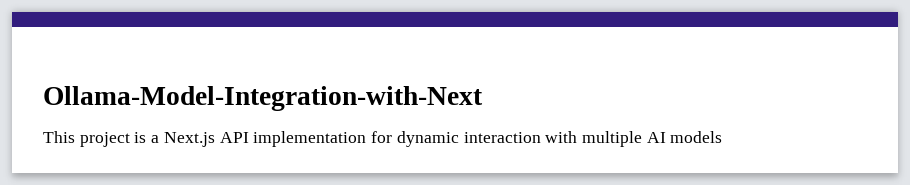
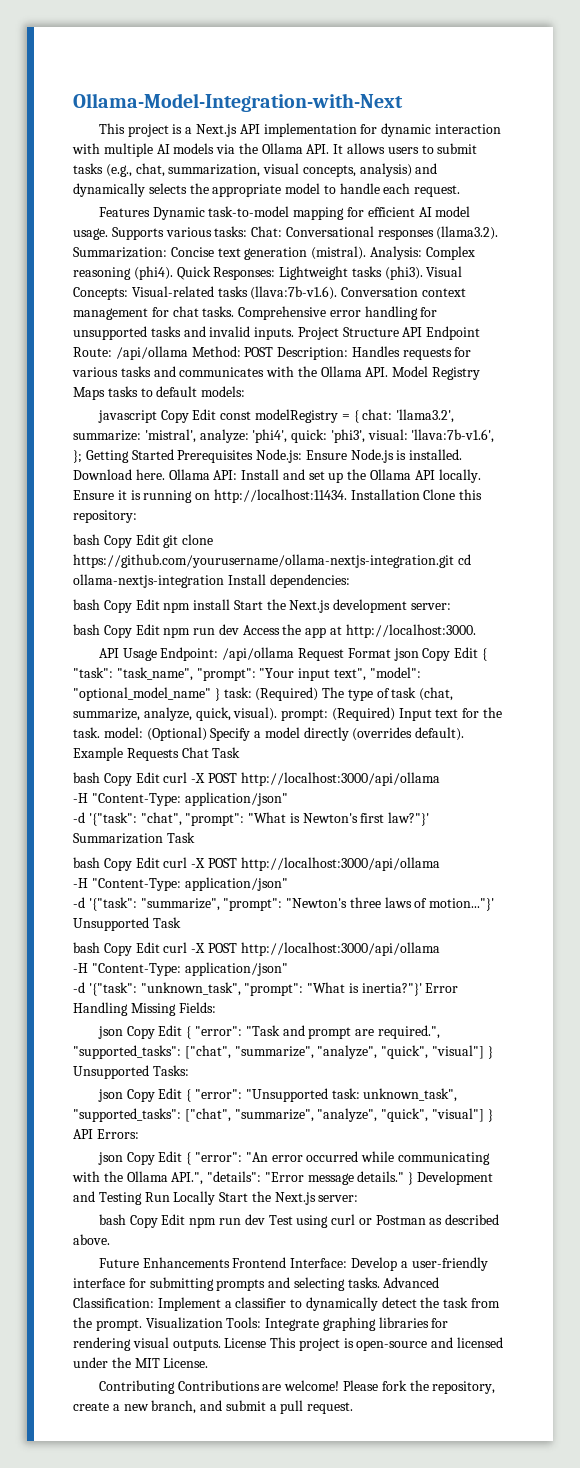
(723, 137) none -> [216,143,478,154] [73,163,438,177] [73,183,461,197] [98,206,471,220] [73,226,499,240] [73,246,475,260] [73,266,463,280] [73,286,466,300] [73,306,438,320] [73,326,481,340] [73,346,472,360] [72,366,481,380] [73,386,246,400] [97,409,455,423] [73,429,495,443] [73,449,463,463] [73,469,481,483] [73,489,483,503] [73,510,137,523] [73,534,214,548] [73,554,471,568] [73,574,350,588] [73,599,452,613] [73,624,476,638] [98,647,487,661] [73,667,421,681] [73,687,454,701] [73,707,503,721] [73,727,465,741] [73,747,241,761] [73,772,440,786] [73,792,288,806] [73,812,430,826] [73,832,195,844] [73,857,440,871] [73,877,288,891] [73,897,495,911] [73,917,181,931] [73,942,440,956] [73,962,288,976] [73,982,459,996] [73,1002,216,1016] [97,1025,440,1039] [73,1045,493,1059] [73,1065,189,1079] [97,1088,458,1102] [73,1108,493,1122] [73,1129,139,1139] [97,1151,490,1165] [72,1171,494,1185] [73,1191,359,1205] [98,1214,500,1228] [73,1234,110,1245] [98,1257,488,1271] [73,1277,440,1291] [73,1297,501,1311] [73,1317,449,1331] [73,1337,504,1351] [73,1357,209,1368] [98,1380,496,1394] [73,1400,354,1414] via the Ollama API. It allows users to submit tasks (e.g., chat, summarization, visual concepts, analysis) and dynamically selects the appropriate model to handle each request. // Features Dynamic task-to-model mapping for efficient AI model usage. Supports various tasks: Chat: Conversational responses (llama3.2). Summarization: Concise text generation (mistral). Analysis: Complex reasoning (phi4). Quick Responses: Lightweight tasks (phi3). Visual Concepts: Visual-related tasks (llava:7b-v1.6). Conversation context management for chat tasks. Comprehensive error handling for unsupported tasks and invalid inputs. Project Structure API Endpoint Route: /api/ollama Method: POST Description: Handles requests for various tasks and communicates with the Ollama API. Model Registry Maps tasks to default models: // javascript Copy Edit const modelRegistry = { chat: 'llama3.2', summarize: 'mistral', analyze: 'phi4', quick: 'phi3', visual: 'llava:7b-v1.6', }; Getting Started Prerequisites Node.js: Ensure Node.js is installed. Download here. Ollama API: Install and set up the Ollama API locally. Ensure it is running on http://localhost:11434. Installation Clone this repository: // bash Copy Edit git clone https://github.com/yourusername/ollama-nextjs-integration.git cd ollama-nextjs-integration Install dependencies: // bash Copy Edit npm install Start the Next.js development server: // bash Copy Edit npm run dev Access the app at http://localhost:3000. // API Usage Endpoint: /api/ollama Request Format json Copy Edit { "task": "task_name", "prompt": "Your input text", "model": "optional_model_name" } task: (Required) The type of task (chat, summarize, analyze, quick, visual). prompt: (Required) Input text for the task. model: (Optional) Specify a model directly (overrides default). Example Requests Chat Task // bash Copy Edit curl -X POST http://localhost:3000/api/ollama // -H "Content-Type: application/json" // -d '{"task": "chat", "prompt": "What is Newton's first law?"}' Summarization Task // bash Copy Edit curl -X POST http://localhost:3000/api/ollama // -H "Content-Type: application/json" // -d '{"task": "summarize", "prompt": "Newton's three laws of motion..."}' Unsupported Task // bash Copy Edit curl -X POST http://localhost:3000/api/ollama // -H "Content-Type: application/json" // -d '{"task": "unknown_task", "prompt": "What is inertia?"}' Error Handling Missing Fields: // json Copy Edit { "error": "Task and prompt are required.", "supported_tasks": ["chat", "summarize", "analyze", "quick", "visual"] } Unsupported Tasks: // json Copy Edit { "error": "Unsupported task: unknown_task", "supported_tasks": ["chat", "summarize", "analyze", "quick", "visual"] } API Errors: // json Copy Edit { "error": "An error occurred while communicating with the Ollama API.", "details": "Error message details." } Development and Testing Run Locally Start the Next.js server: // bash Copy Edit npm run dev Test using curl or Postman as described above. // Future Enhancements Frontend Interface: Develop a user-friendly interface for submitting prompts and selecting tasks. Advanced Classification: Implement a classifier to dynamically detect the task from the prompt. Visualization Tools: Integrate graphing libraries for rendering visual outputs. License This project is open-source and licensed under the MIT License. // Contributing Contributions are welcome! Please fork the repository, create a new branch, and submit a pull request.

